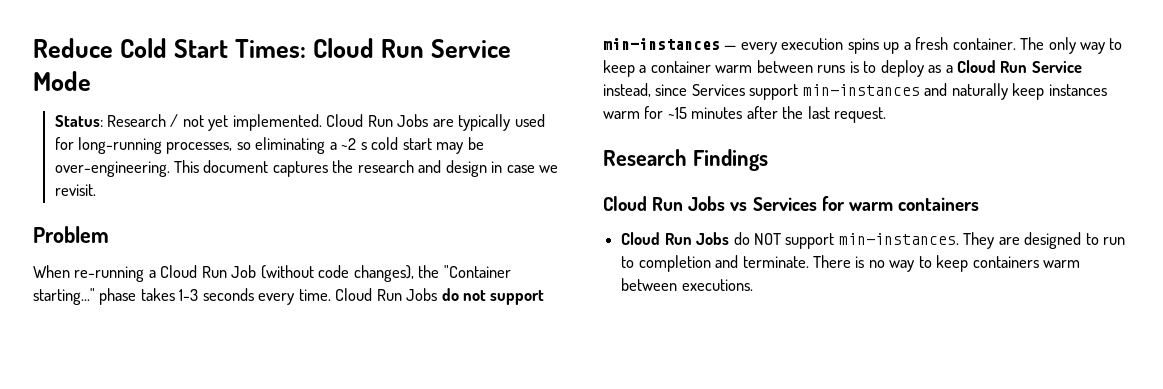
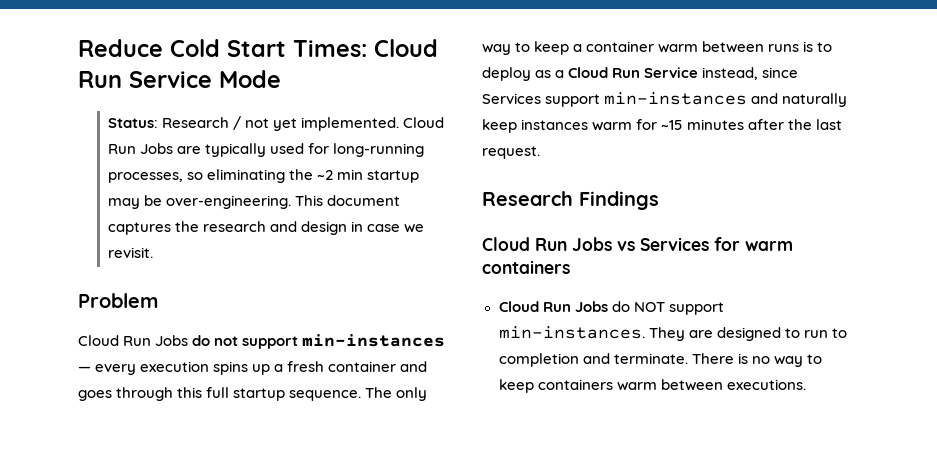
[329,137,432,150] a ~2 s cold start -> [289,169,420,183] the ~2 min startup
[33,265,511,282] [33,288,331,305] When re-running a Cloud Run Job (without code changes), the "Container starting..." phase takes 1-3 seconds every time. -> (158, 300) none
[952,38,1016,50] container. -> [328,361,428,372] [78,387,362,401] container and goes through this full startup sequence.

